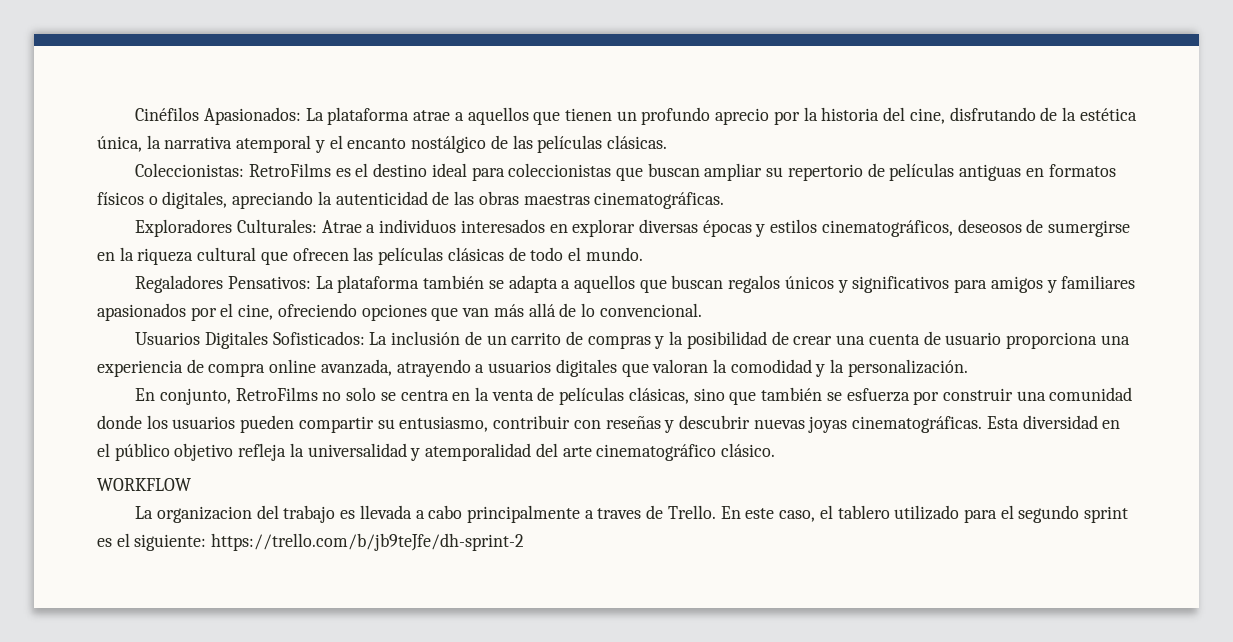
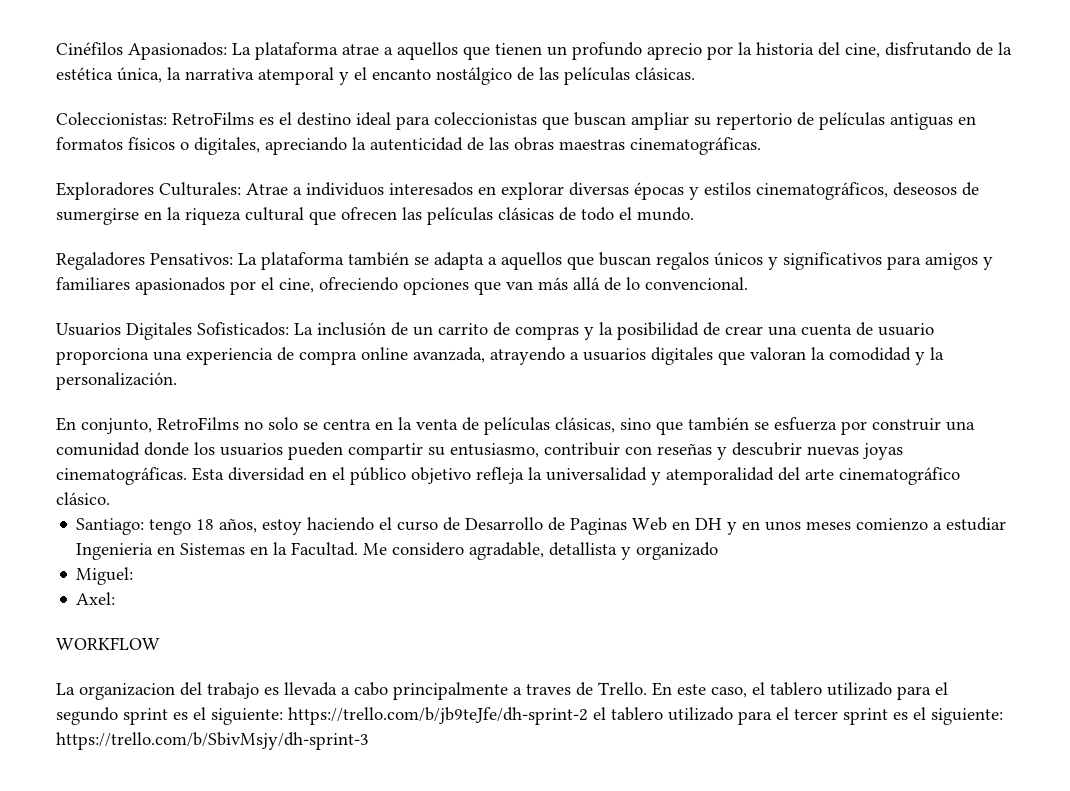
(775, 450) none -> [76,517,1007,535] [76,542,719,560] [76,567,134,585] [76,592,116,605] // Santiago: tengo 18 años, estoy haciendo el curso de Desarrollo de Paginas Web en DH y en unos meses comienzo a estudiar Ingenieria en Sistemas en la Facultad. Me considero agradable, detallista y organizado // Miguel: // Axel:
(525, 542) none -> [593,707,1003,725] [56,732,369,750] el tablero utilizado para el tercer sprint es el siguiente: https://trello.com/b/SbivMsjy/dh-sprint-3

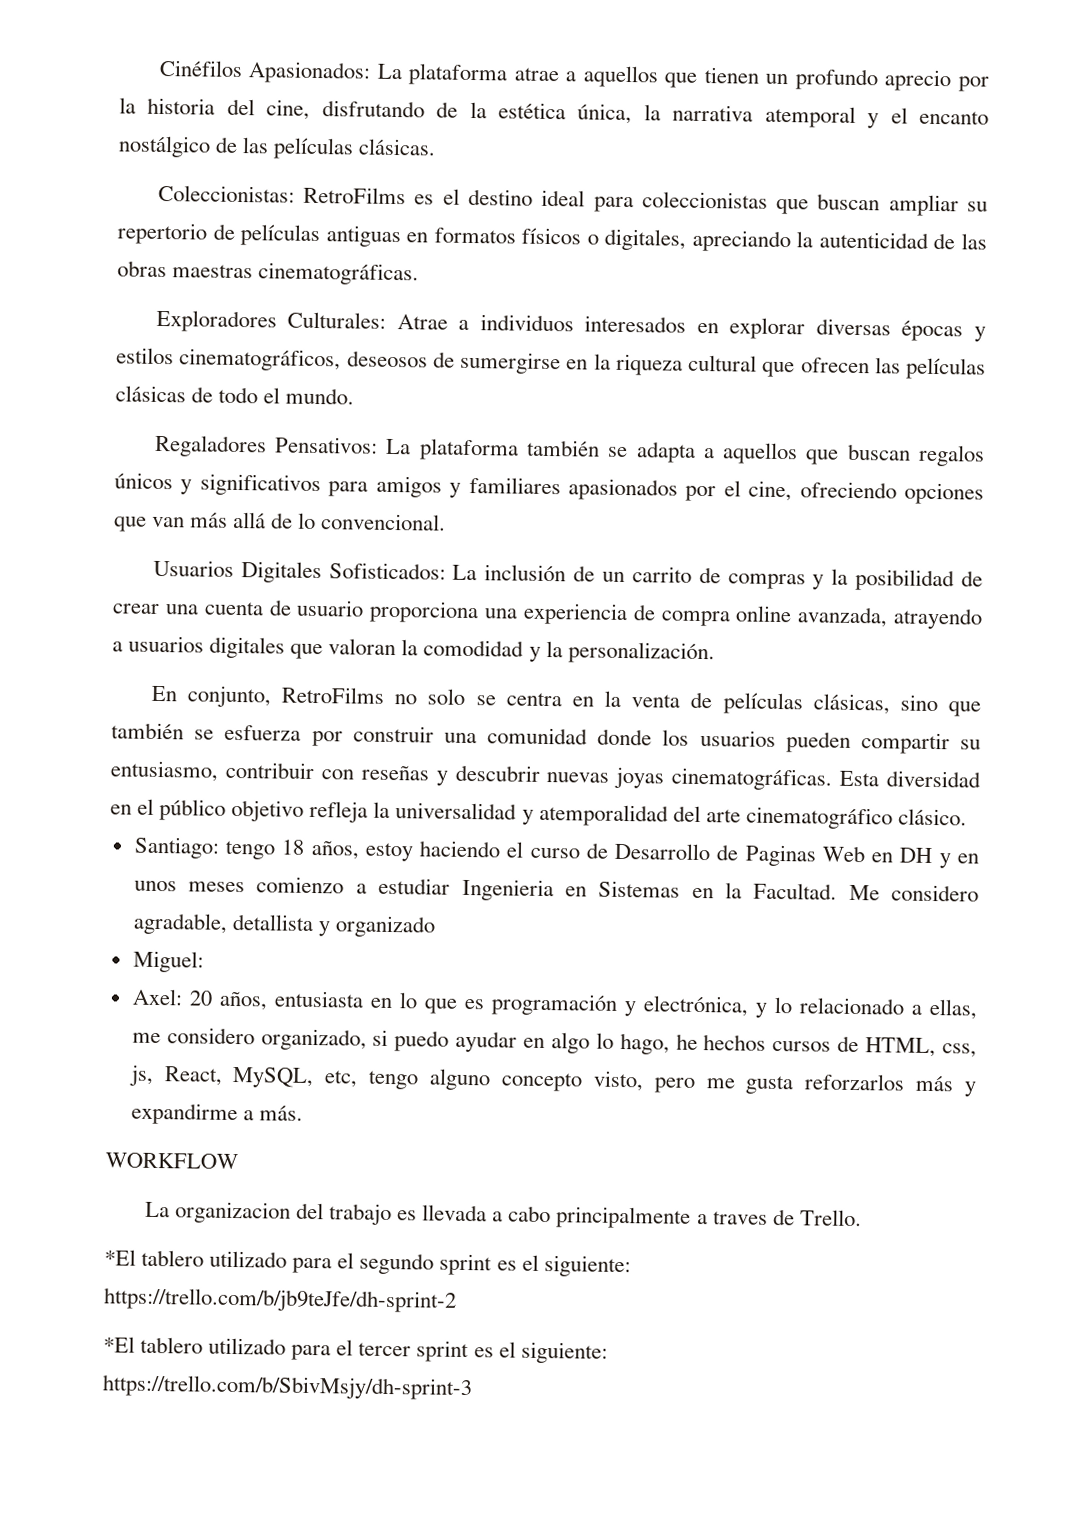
(116, 598) none -> [188,990,977,1020] [131,1027,977,1058] [128,1064,977,1097] [130,1102,303,1126] 20 años, entusiasta en lo que es programación y electrónica, y lo relacionado a ellas, me considero organizado, si puedo ayudar en algo lo hago, he hechos cursos de HTML, css, js, React, MySQL, etc, tengo alguno concepto visto, pero me gusta reforzarlos más y expandirme a más.
[652,682,765,698] En este caso, el -> [104,1249,136,1266] // *El
[593,707,606,720] el -> [103,1336,135,1353] // *El

